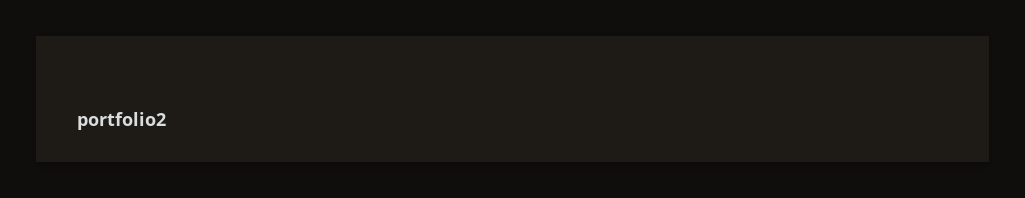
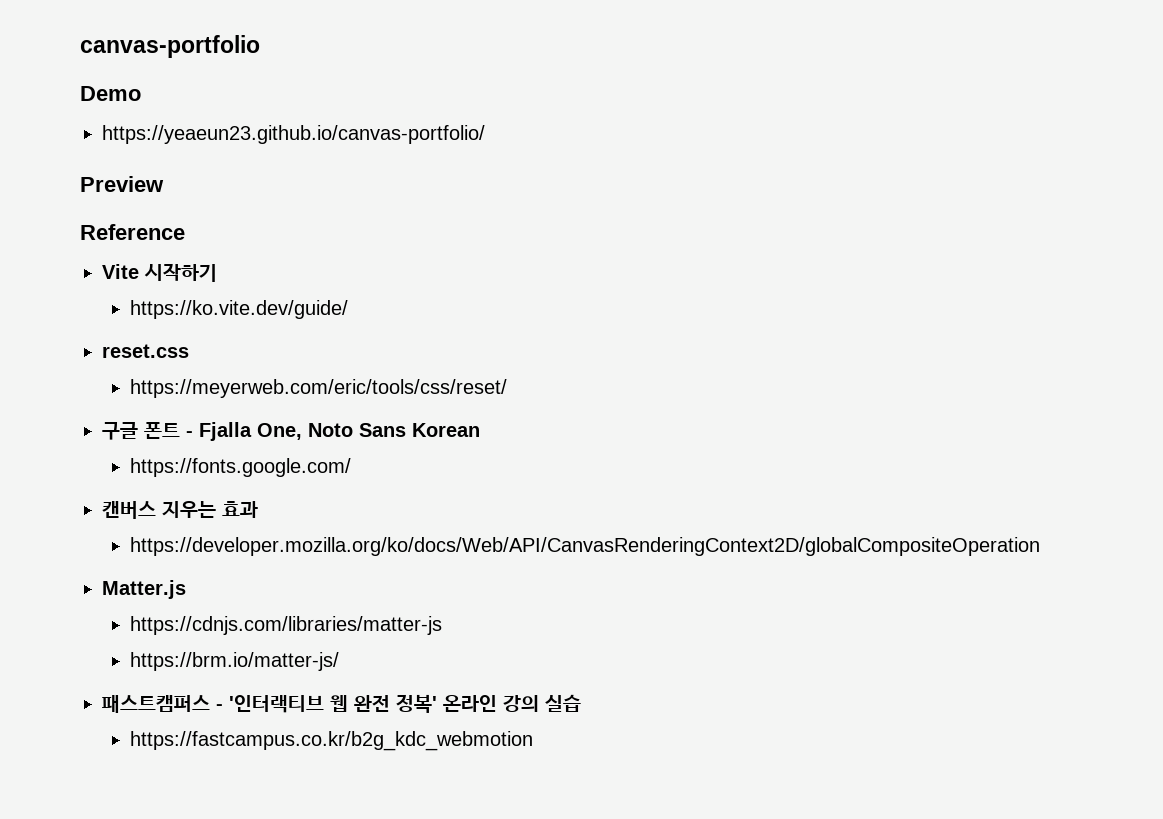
[77,112,166,130] portfolio2 -> [80,35,260,58] [80,86,141,101] [102,125,485,144] [80,176,164,192] [80,224,185,240] [102,263,217,282] [129,300,348,319] [102,344,189,358] [129,379,507,398] [102,422,480,441] [129,458,351,477] [102,501,258,519] [129,537,1040,556] [102,580,186,599] [129,616,442,635] [129,652,339,671] [102,694,581,713] [129,731,533,751] canvas-portfolio // Demo // https://yeaeun23.github.io/canvas-portfolio/ // Preview // Reference // Vite 시작하기 // https://ko.vite.dev/guide/ // reset.css // https://meyerweb.com/eric/tools/css/reset/ // 구글 폰트 - Fjalla One, Noto Sans Korean // https://fonts.google.com/ // 캔버스 지우는 효과 // https://developer.mozilla.org/ko/docs/Web/API/CanvasRenderingContext2D/globalCompositeOperation // Matter.js // https://cdnjs.com/libraries/matter-js // https://brm.io/matter-js/ // 패스트캠퍼스 - '인터랙티브 웹 완전 정복' 온라인 강의 실습 // https://fastcampus.co.kr/b2g_kdc_webmotion

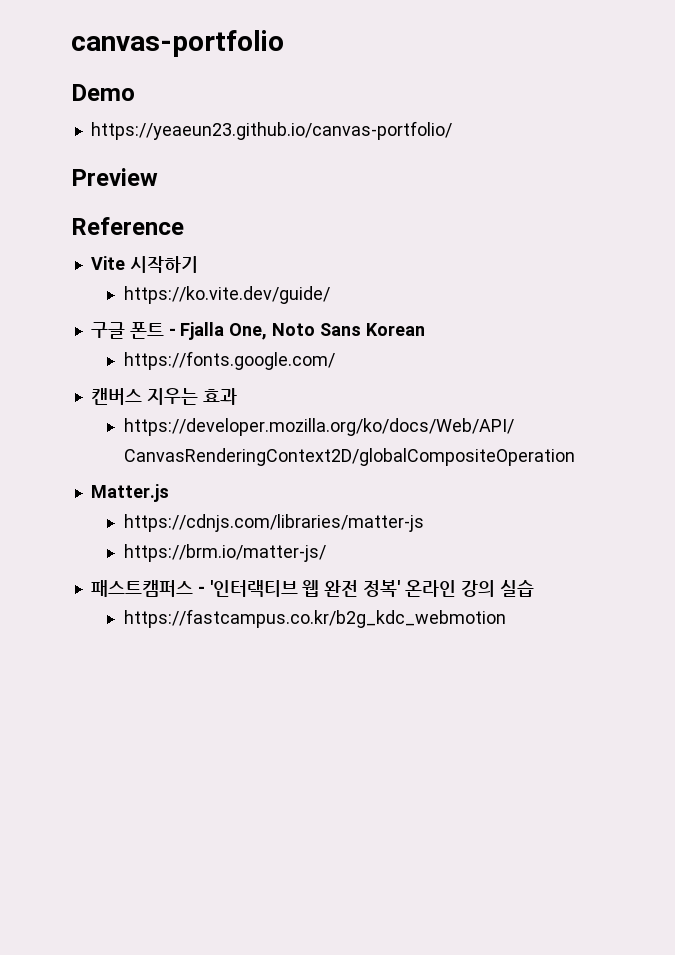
[102,344,189,358] [129,379,507,398] // reset.css // https://meyerweb.com/eric/tools/css/reset/ -> (330, 295) none

